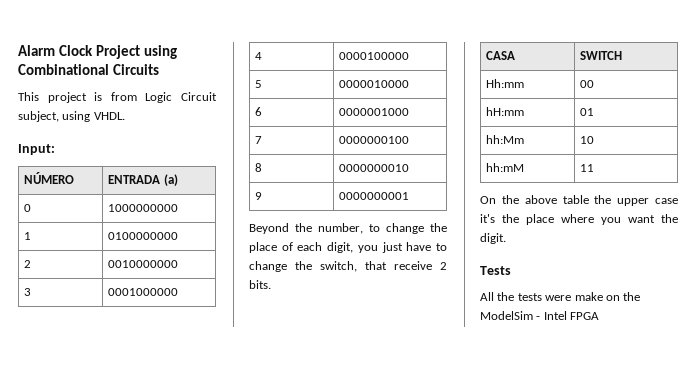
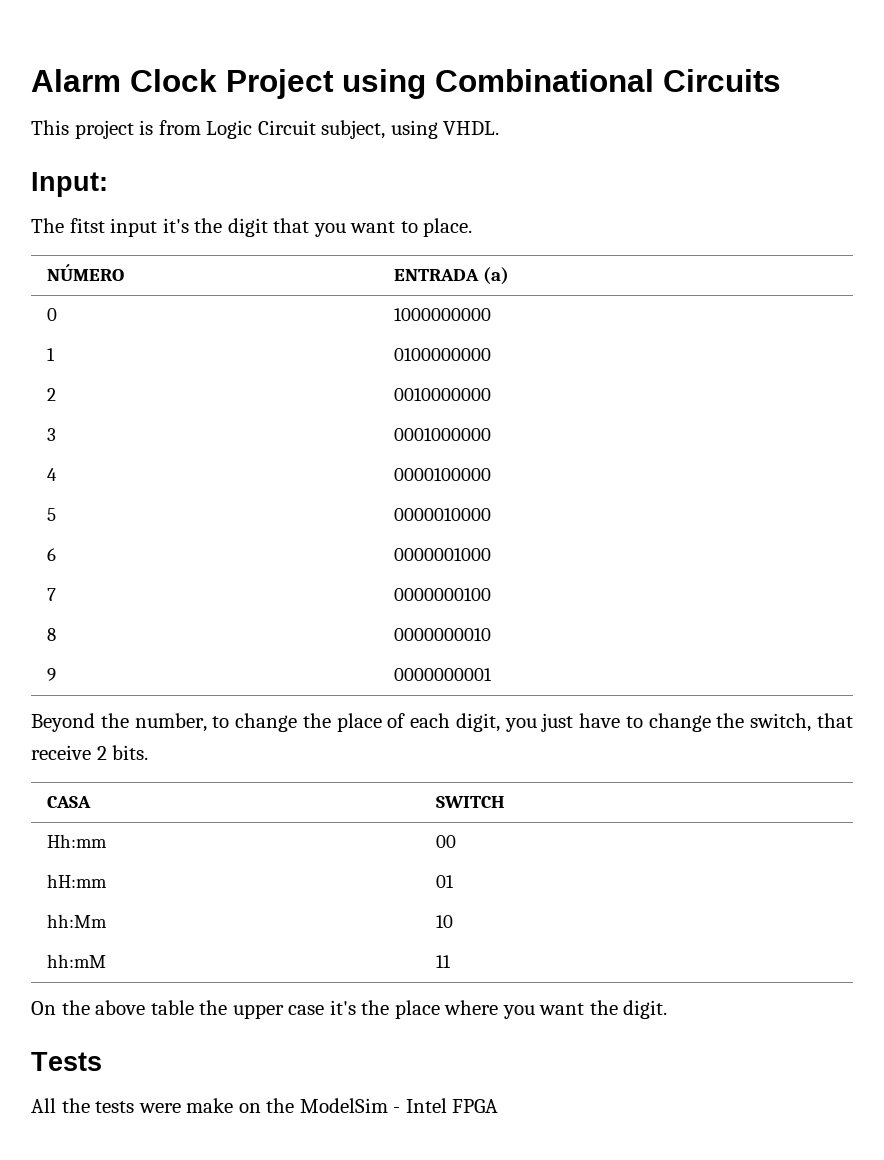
(55, 149) none -> [31,218,473,237] // The fitst input it's the digit that you want to place.

